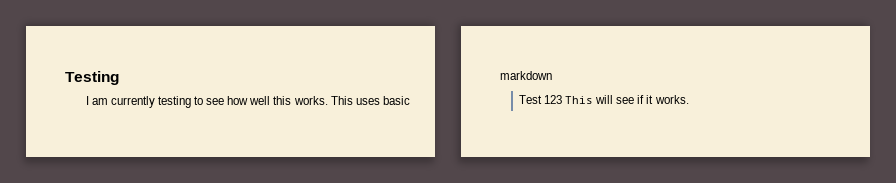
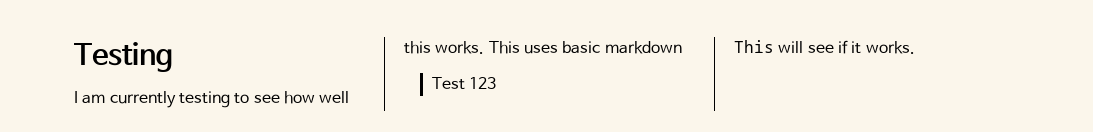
(562, 99) none -> (496, 83) //

